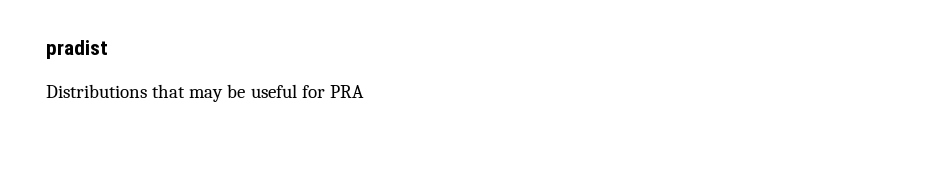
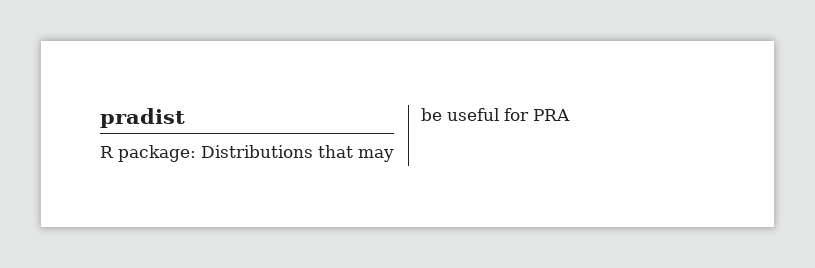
(108, 49) none -> [100,145,196,162] R package:

